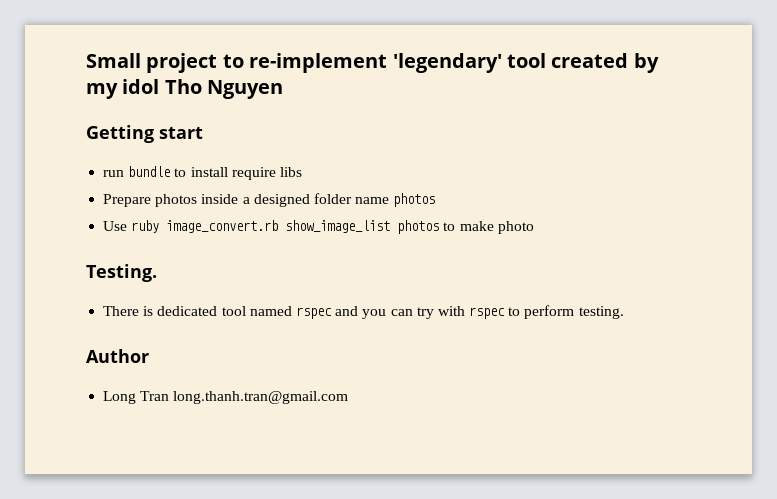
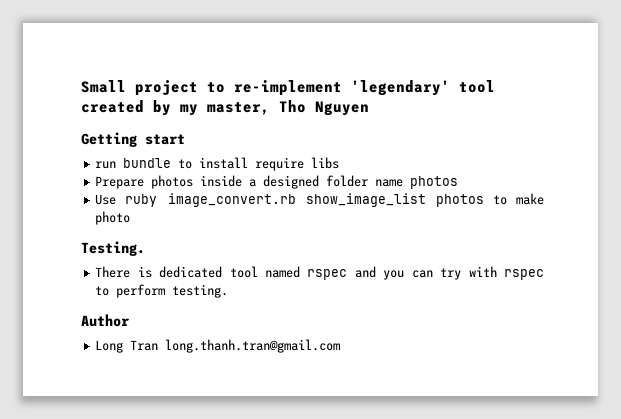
[122,79,160,94] idol -> [207,102,270,115] master,

